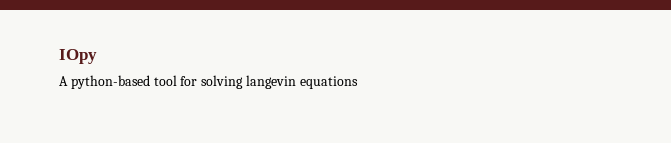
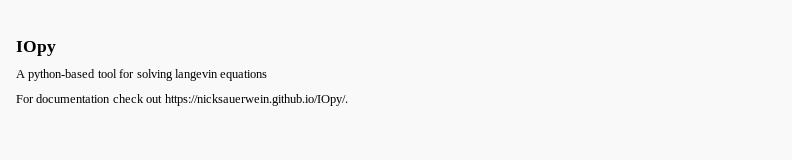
(358, 82) none -> [16,94,348,106] // For documentation check out https://nicksauerwein.github.io/IOpy/.

